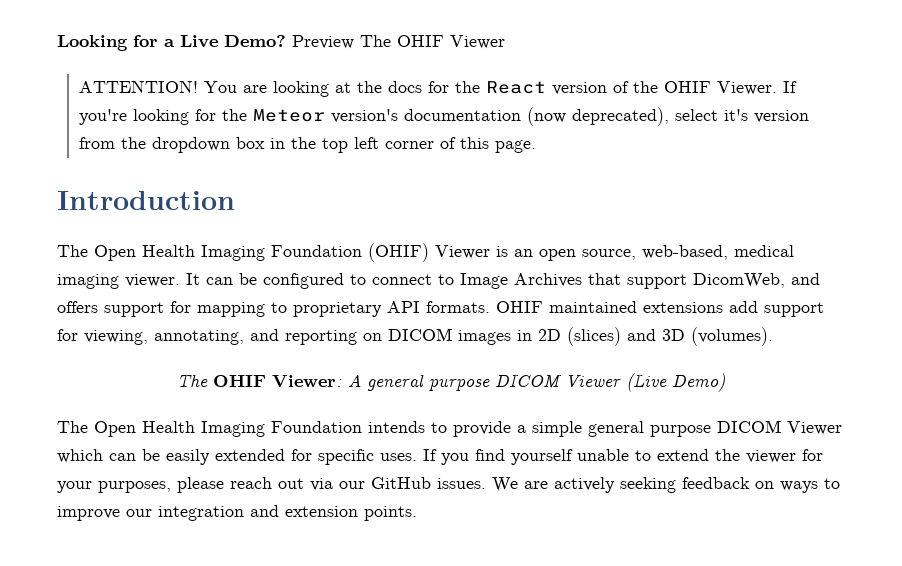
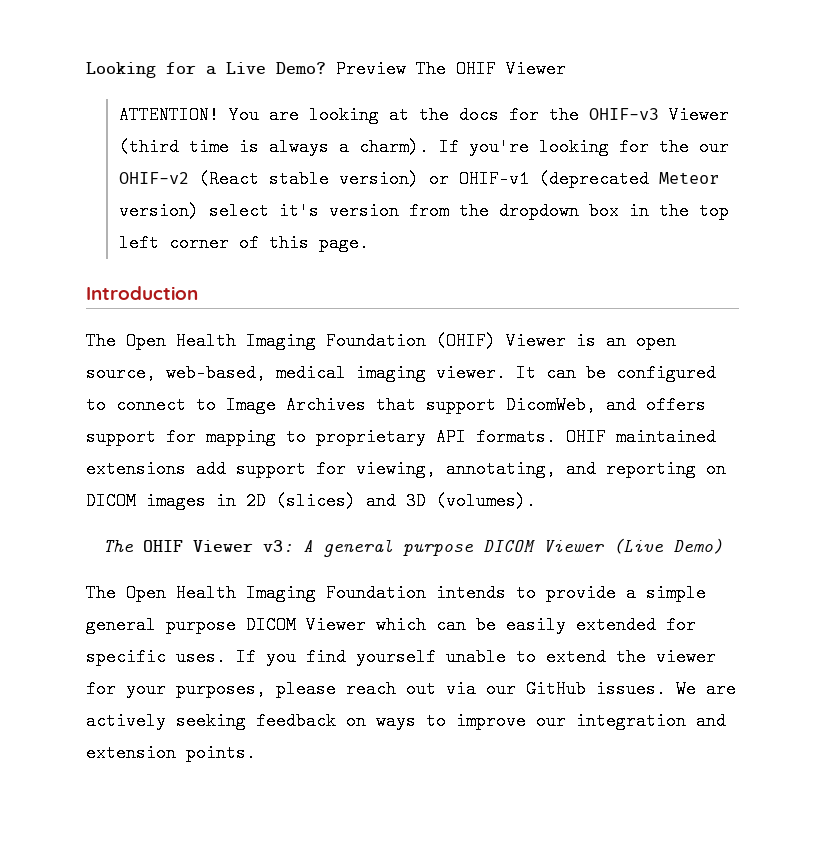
[485,81,777,95] React version of the OHIF Viewer. -> [588,106,729,124] [118,138,429,156] OHIF-v3 Viewer (third time is always a charm).
[252,107,669,126] Meteor version's documentation (now deprecated), -> [698,138,729,156] [118,170,719,188] [118,202,199,220] our OHIF-v2 (React stable version) or OHIF-v1 (deprecated Meteor version)
[272,375,342,387] Viewer: -> [192,540,293,552] Viewer v3:

